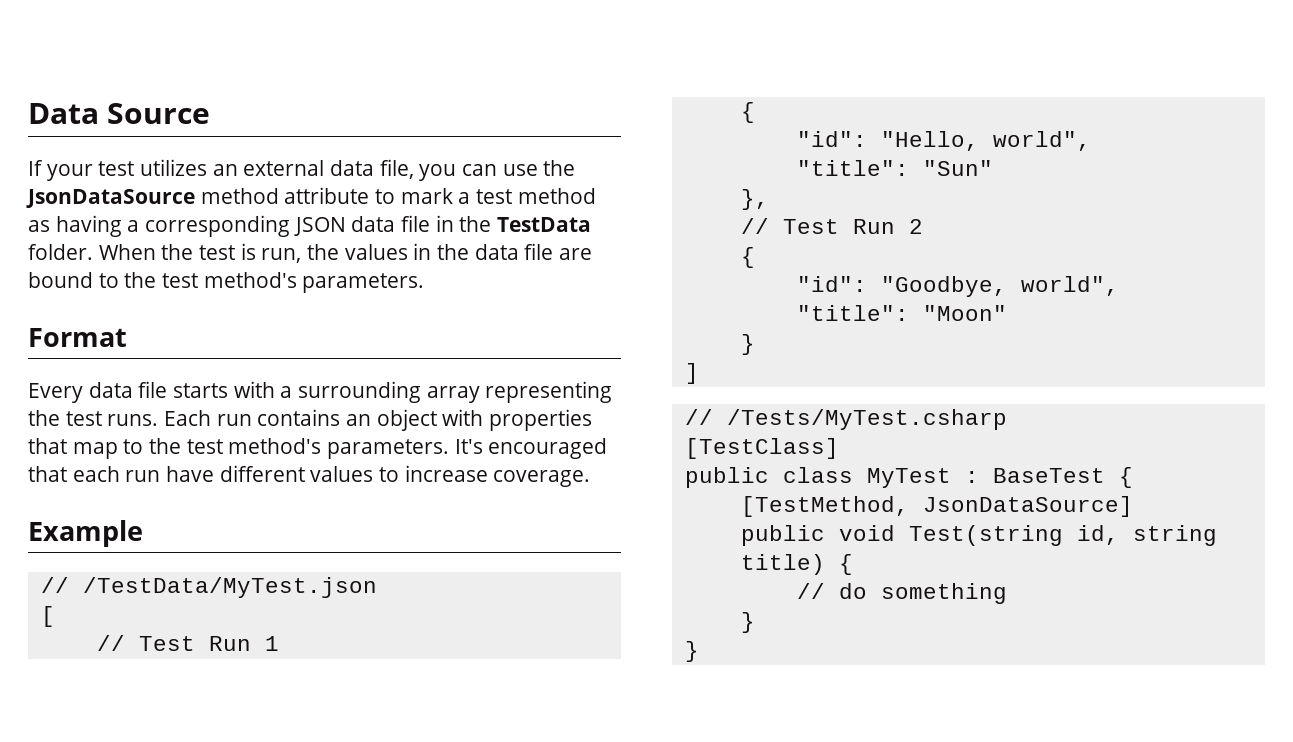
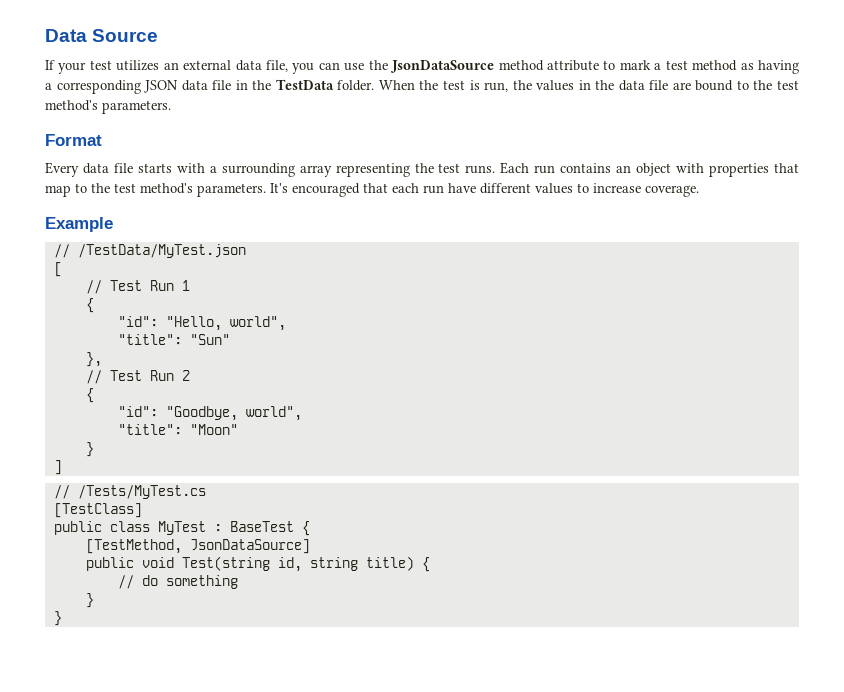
[726,409,1007,430] /Tests/MyTest.csharp -> [77,485,206,499] /Tests/MyTest.cs

